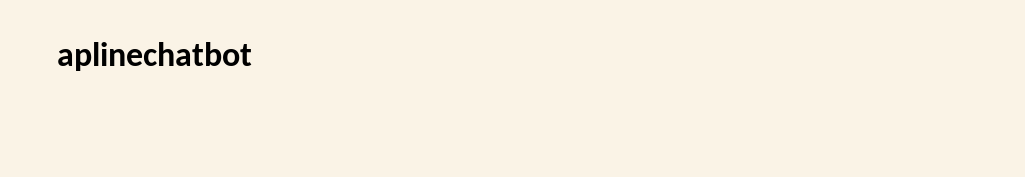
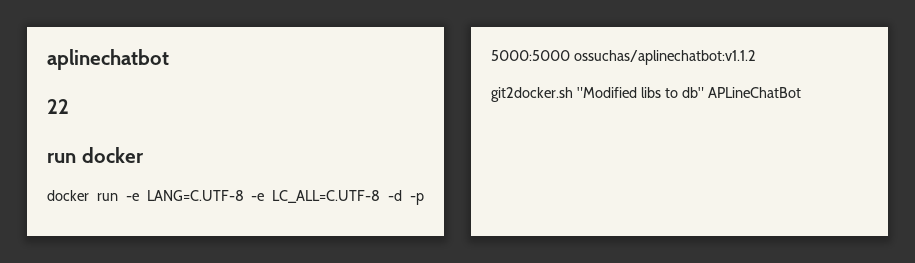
(252, 56) none -> [47,99,69,114] [47,147,144,163] [47,190,424,205] [491,50,756,65] [491,87,801,102] // 22 // run docker // docker run -e LANG=C.UTF-8 -e LC_ALL=C.UTF-8 -d -p 5000:5000 ossuchas/aplinechatbot:v1.1.2 // git2docker.sh "Modified libs to db" APLineChatBot

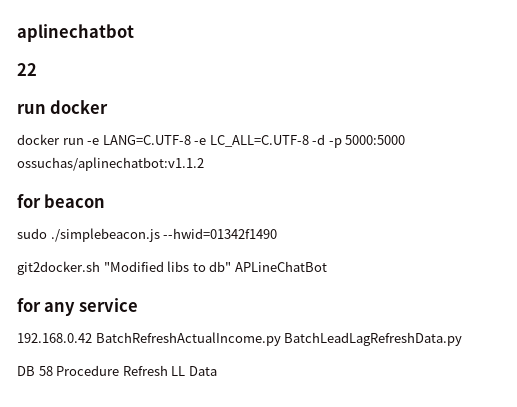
(756, 57) none -> [17,194,106,208] [17,228,278,242] // for beacon // sudo ./simplebeacon.js --hwid=01342f1490
(801, 92) none -> [17,298,138,316] [17,332,463,346] [17,365,217,376] // for any service // 192.168.0.42 BatchRefreshActualIncome.py BatchLeadLagRefreshData.py // DB 58 Procedure Refresh LL Data

